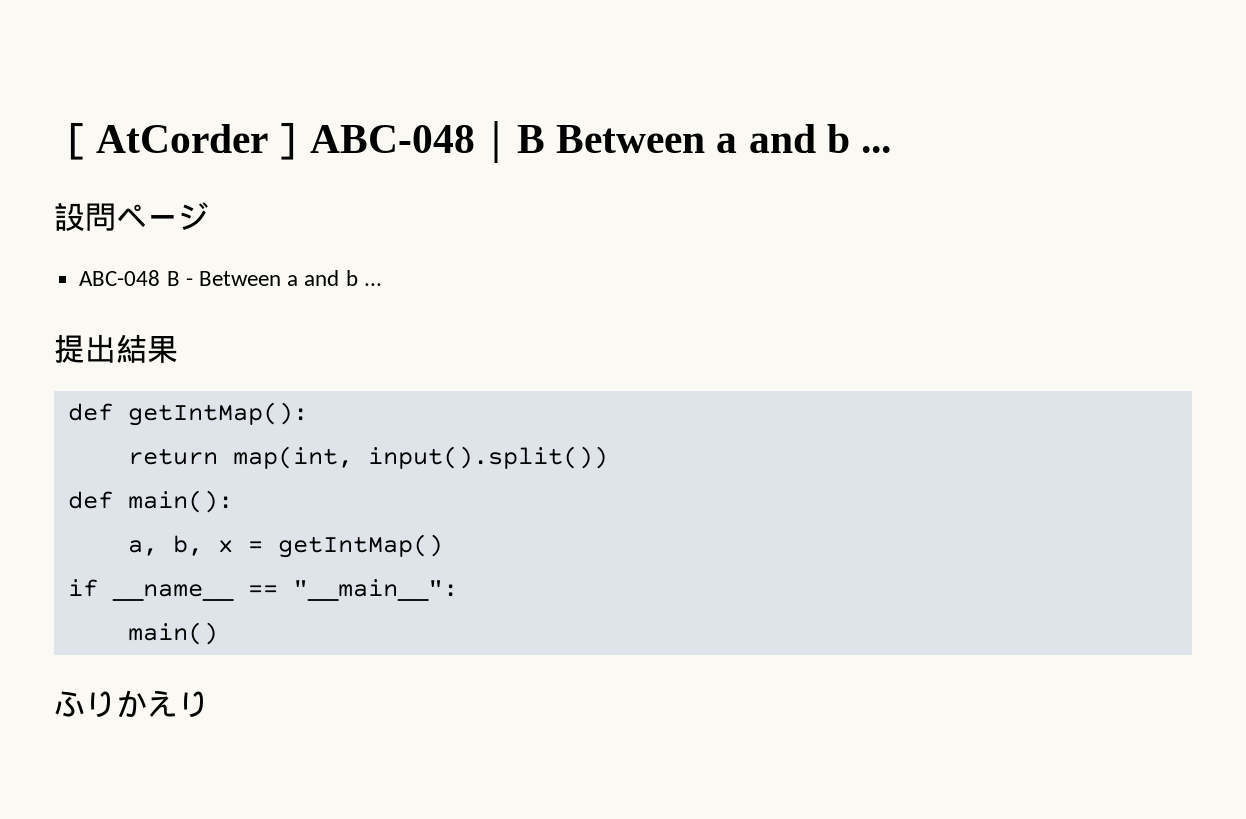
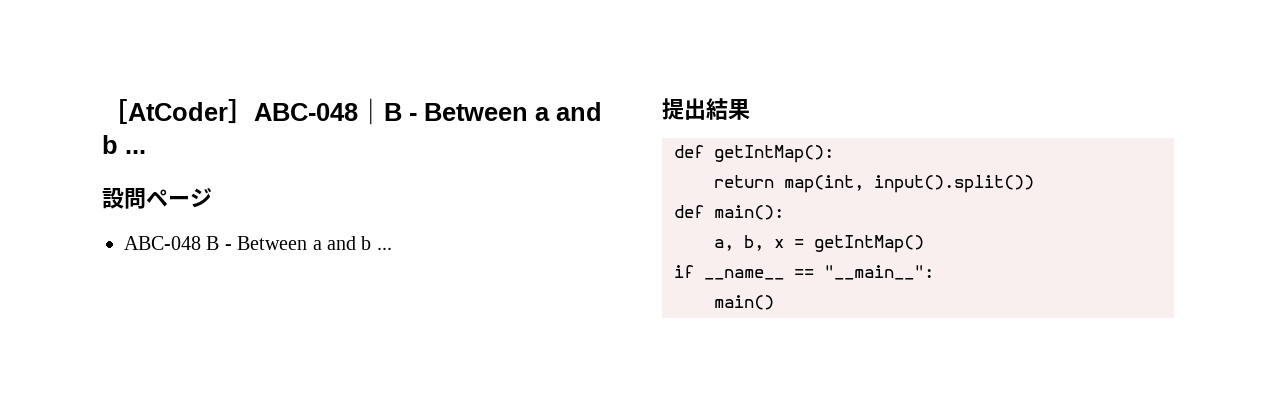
[96,124,268,153] AtCorder -> [128,102,228,121] AtCoder
(545, 139) none -> [409,113,417,121] -
[54,690,209,718] // ふりかえり -> (774, 302) none

